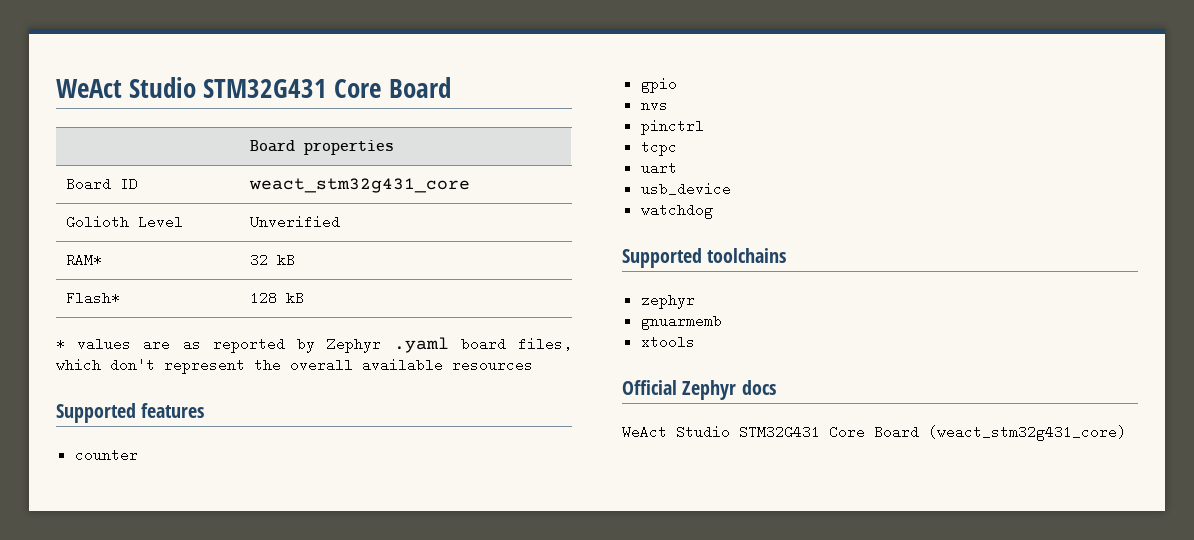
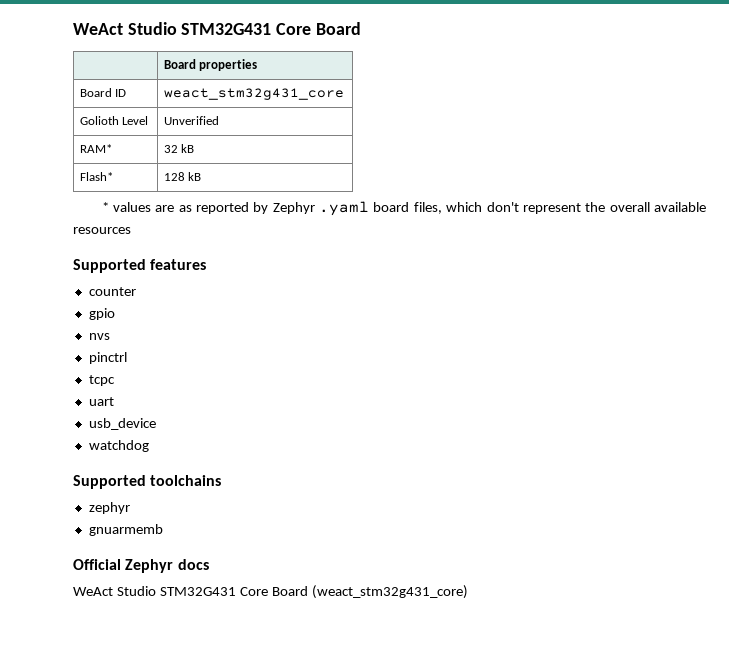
[640,337,695,347] // xtools -> (163, 530) none

